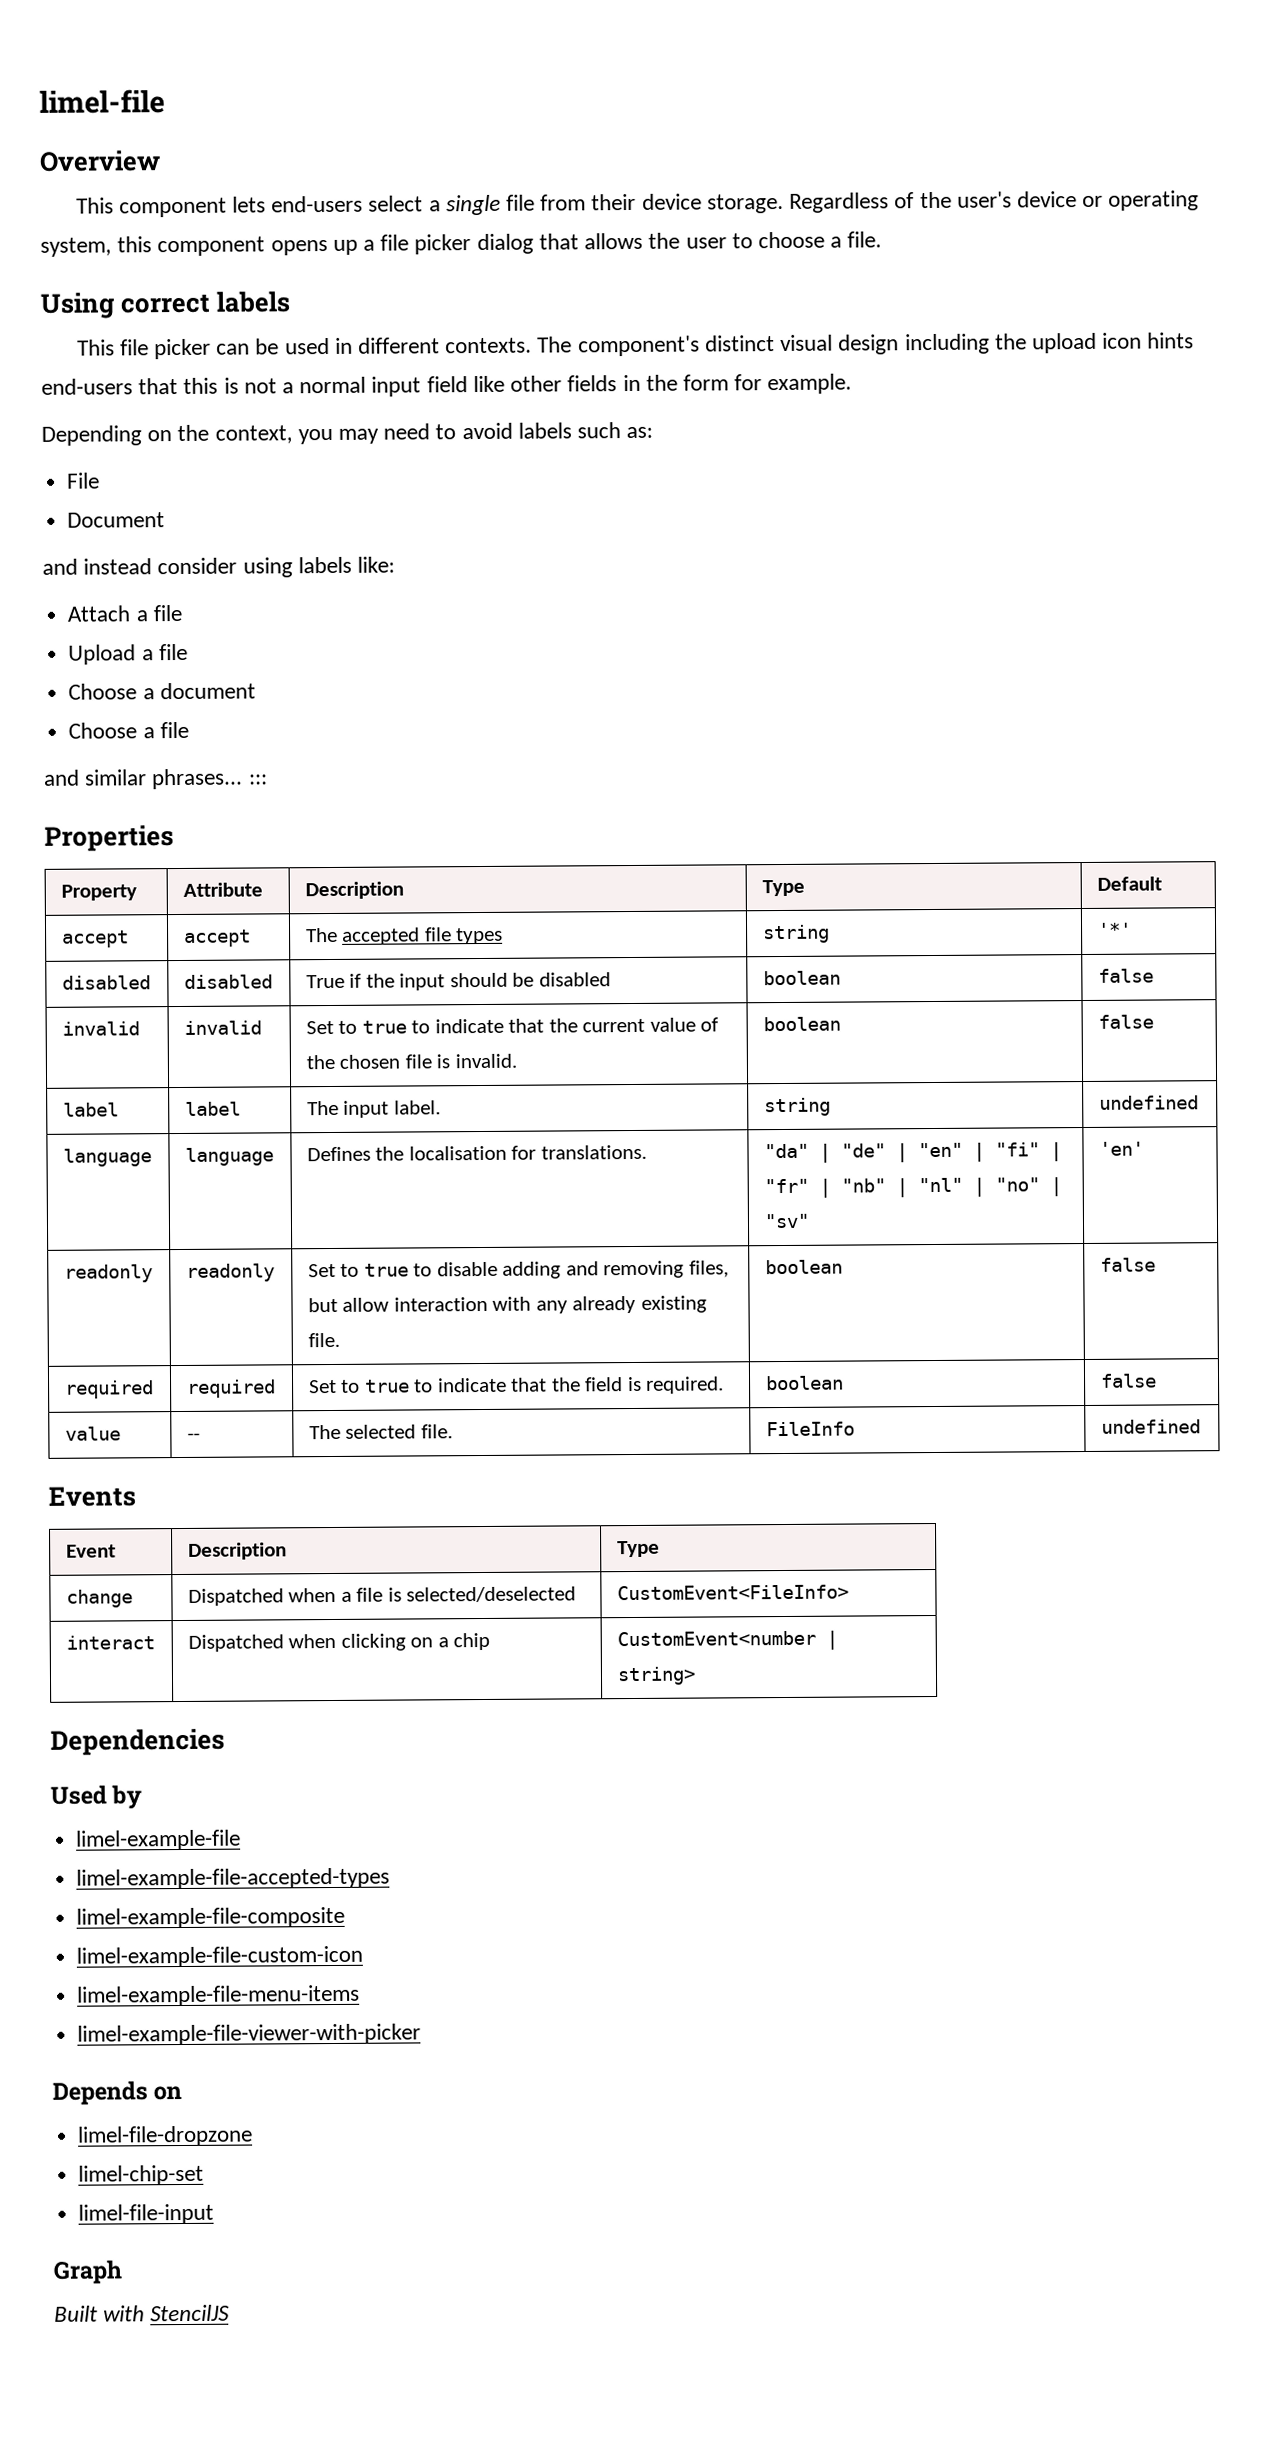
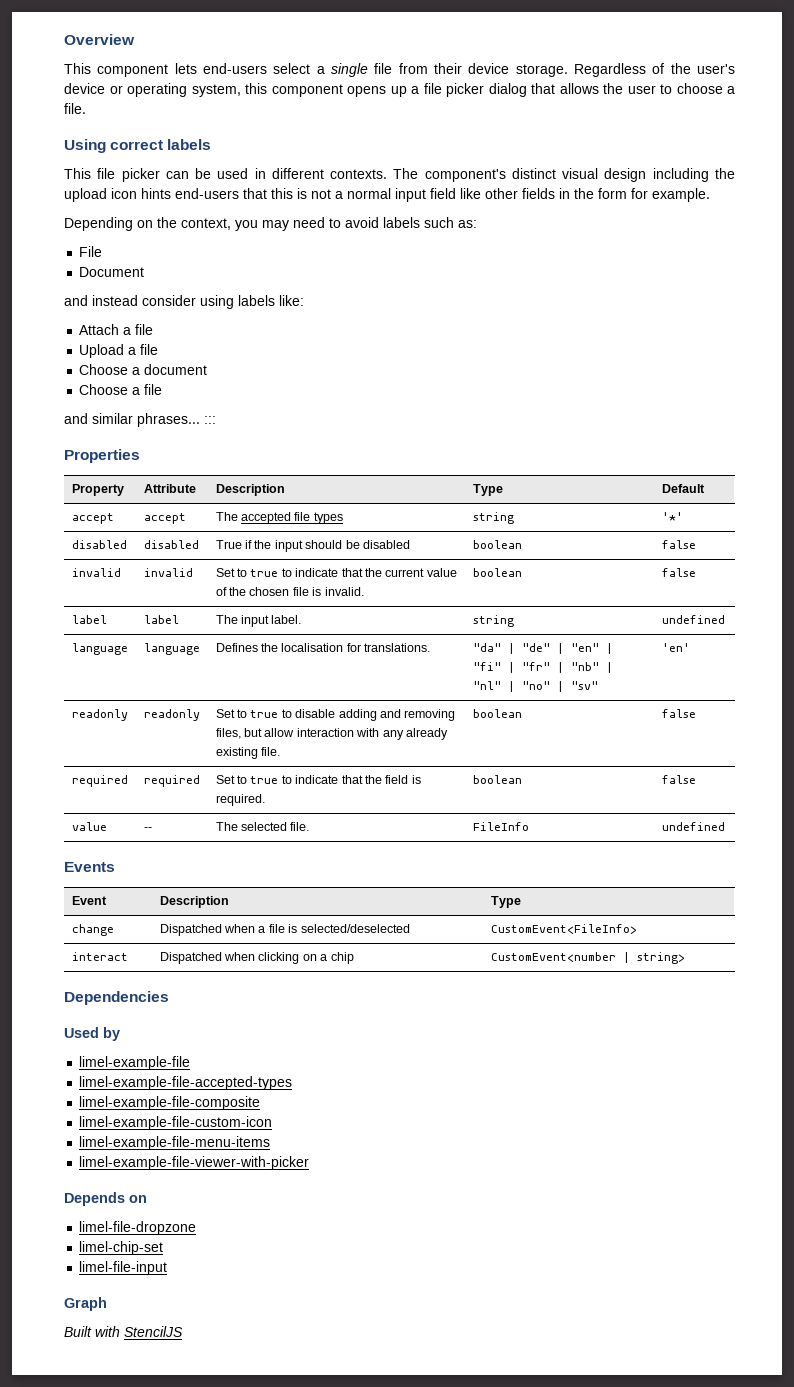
[39,89,165,114] limel-file // -> (64, 39) none

